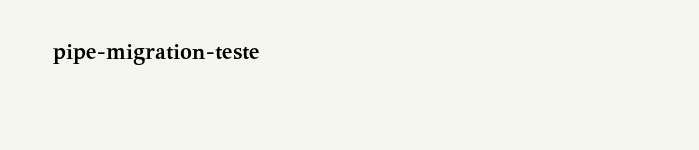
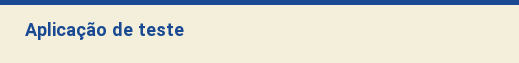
[53,44,260,65] pipe-migration-teste -> [25,22,184,40] Aplicação de teste

